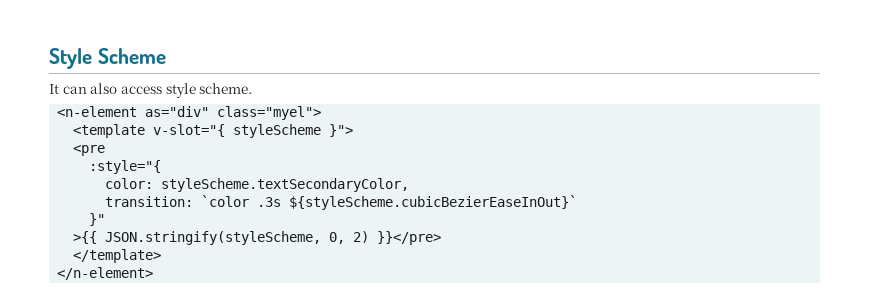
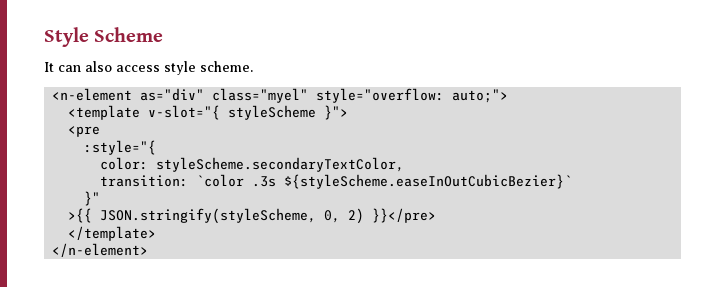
[217,106,322,120] class="myel"> -> [212,88,509,103] class="myel" style="overflow: auto;">
[161,178,410,192] styleScheme.textSecondaryColor, -> [156,157,405,172] styleScheme.secondaryTextColor,
[289,195,578,210] ${styleScheme.cubicBezierEaseInOut}` -> [284,174,573,189] ${styleScheme.easeInOutCubicBezier}`

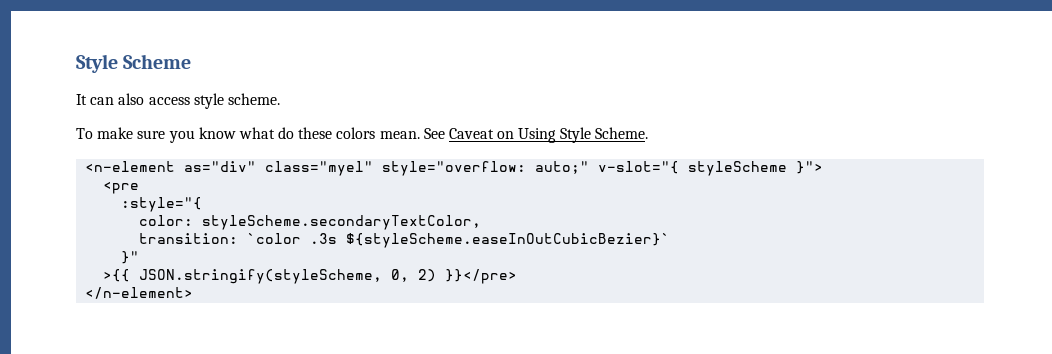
(253, 66) none -> [76,127,648,143] // To make sure you know what do these colors mean. See Caveat on Using Style Scheme.
[452,89,509,103] [68,105,141,120] auto;"> // <template -> [535,161,590,174] auto;"
[68,226,157,241] // </template> -> (518, 276) none

